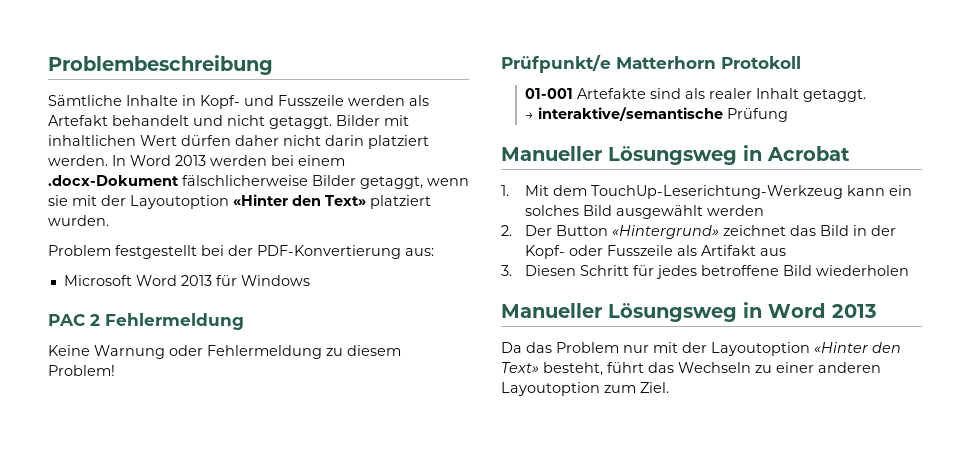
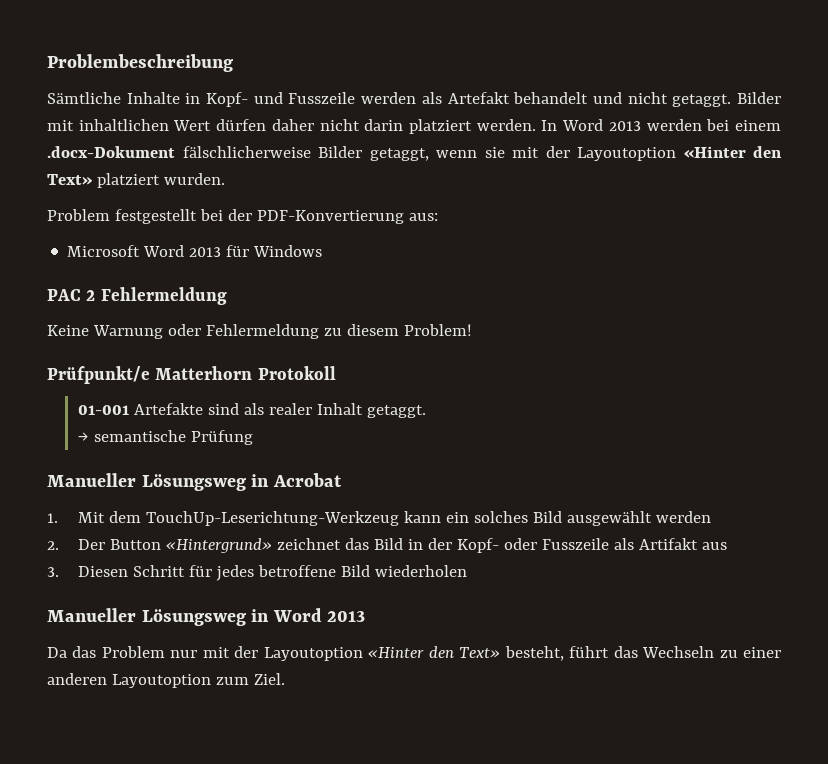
[537,107,723,121] interaktive/semantische -> [93,430,186,442] semantische

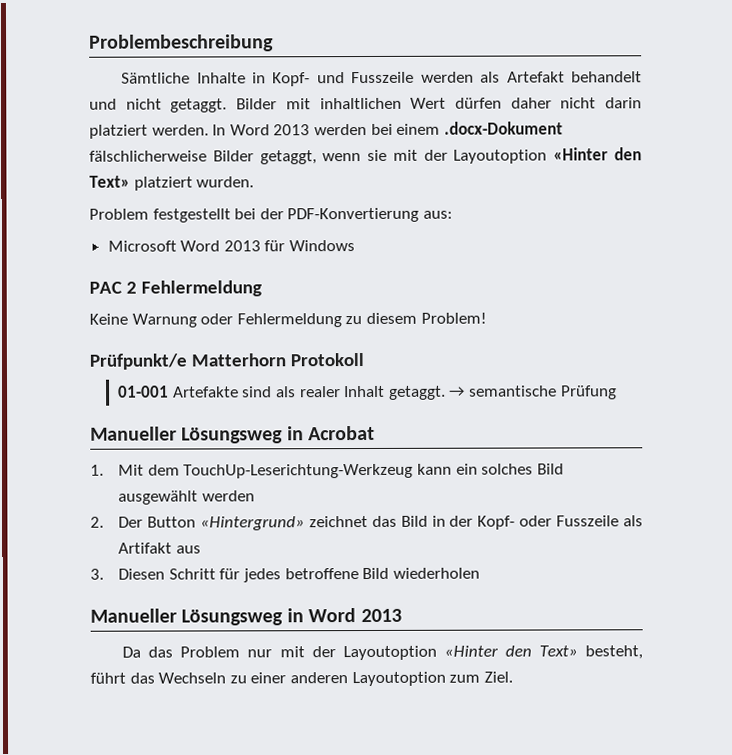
(426, 411) // -> (446, 392) none

